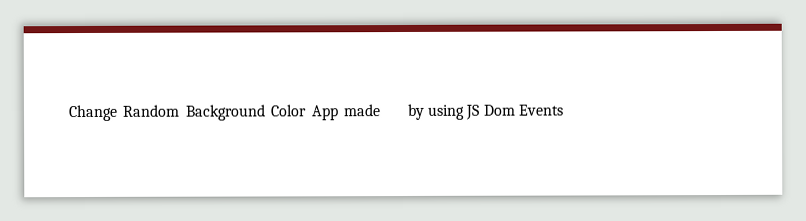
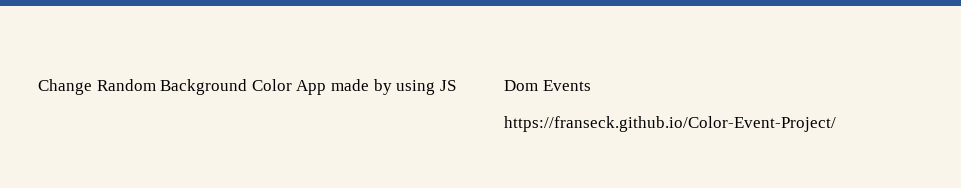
(564, 110) none -> [504,116,836,132] // https://franseck.github.io/Color-Event-Project/

